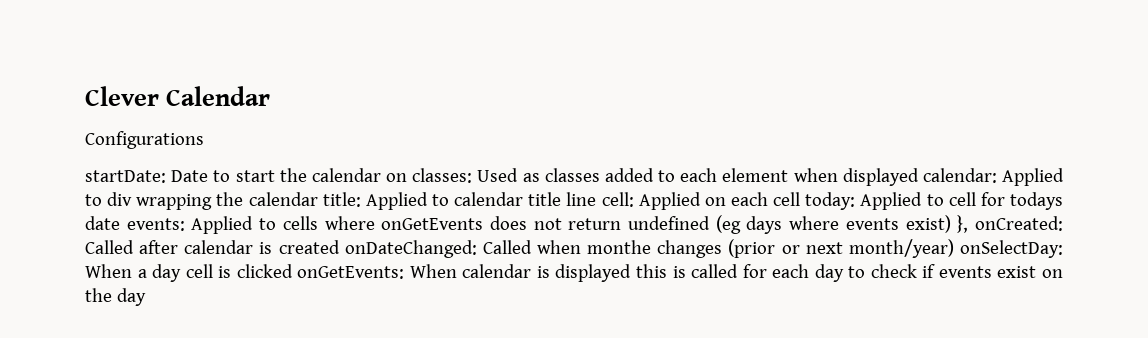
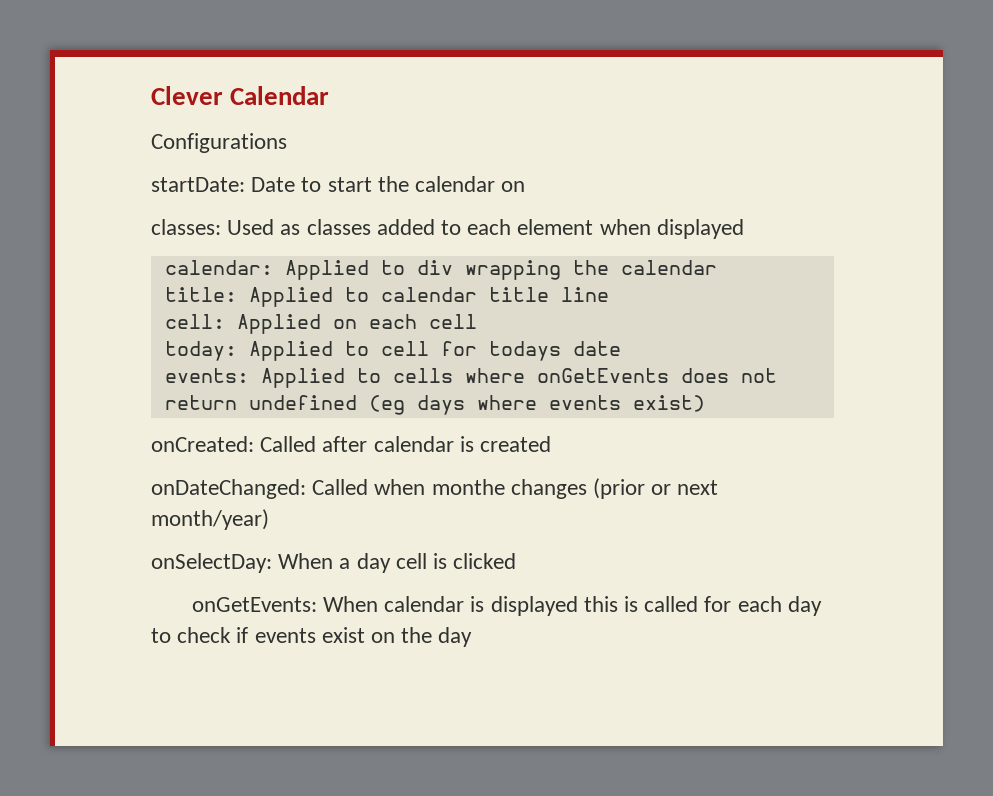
(407, 177) none -> (526, 186) //
(919, 177) none -> (744, 229) //
(318, 199) none -> (717, 267) //
(597, 199) none -> (609, 294) //
(801, 199) none -> (477, 321) //
(120, 223) none -> (621, 348) //
[957,215,969,233] }, -> (705, 403) //
(340, 247) none -> (552, 444) //
(954, 248) none -> (269, 519) //
(293, 271) none -> (517, 561) //

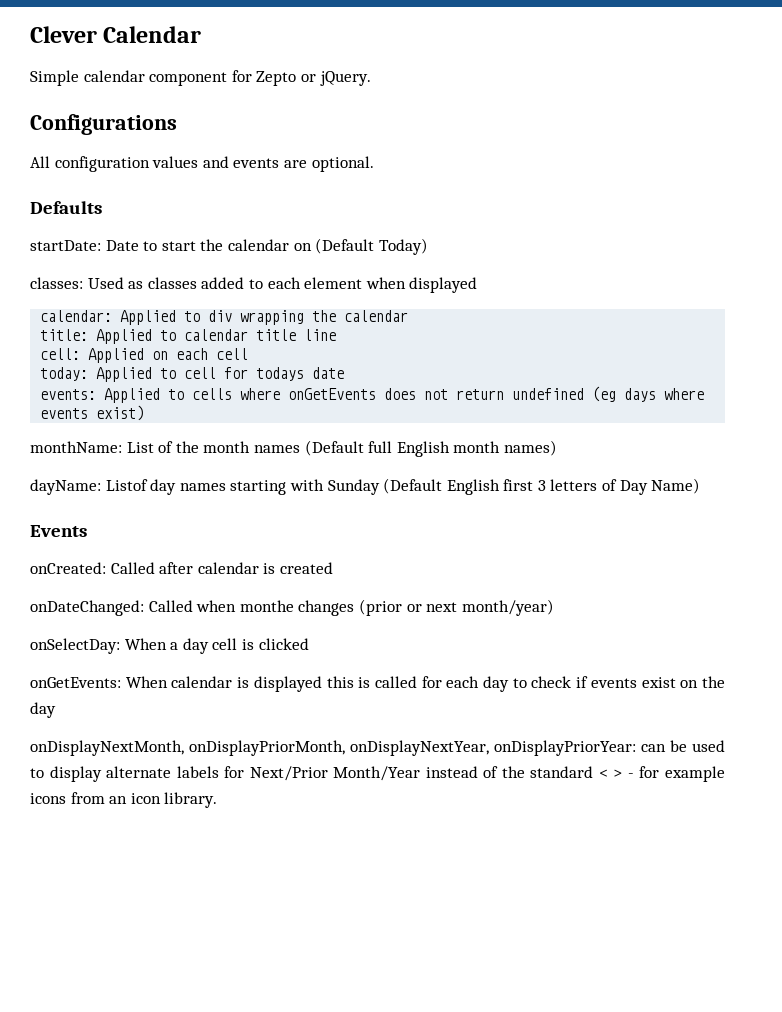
[151,133,287,153] Configurations -> [30,70,371,86] [30,114,177,135] [30,156,374,172] [30,201,102,214] Simple calendar component for Zepto or jQuery. // Configurations // All configuration values and events are optional. // Defaults
(526, 186) none -> [315,238,428,255] (Default Today)
(705, 403) none -> [30,440,557,457] [30,478,701,495] [30,525,87,537] // monthName: List of the month names (Default full English month names) // dayName: Listof day names starting with Sunday (Default English first 3 letters of Day Name) // Events
(473, 637) none -> [30,740,725,756] [30,766,725,782] [30,792,218,808] // onDisplayNextMonth, onDisplayPriorMonth, onDisplayNextYear, onDisplayPriorYear: can be used to display alternate labels for Next/Prior Month/Year instead of the standard < > - for example icons from an icon library.

